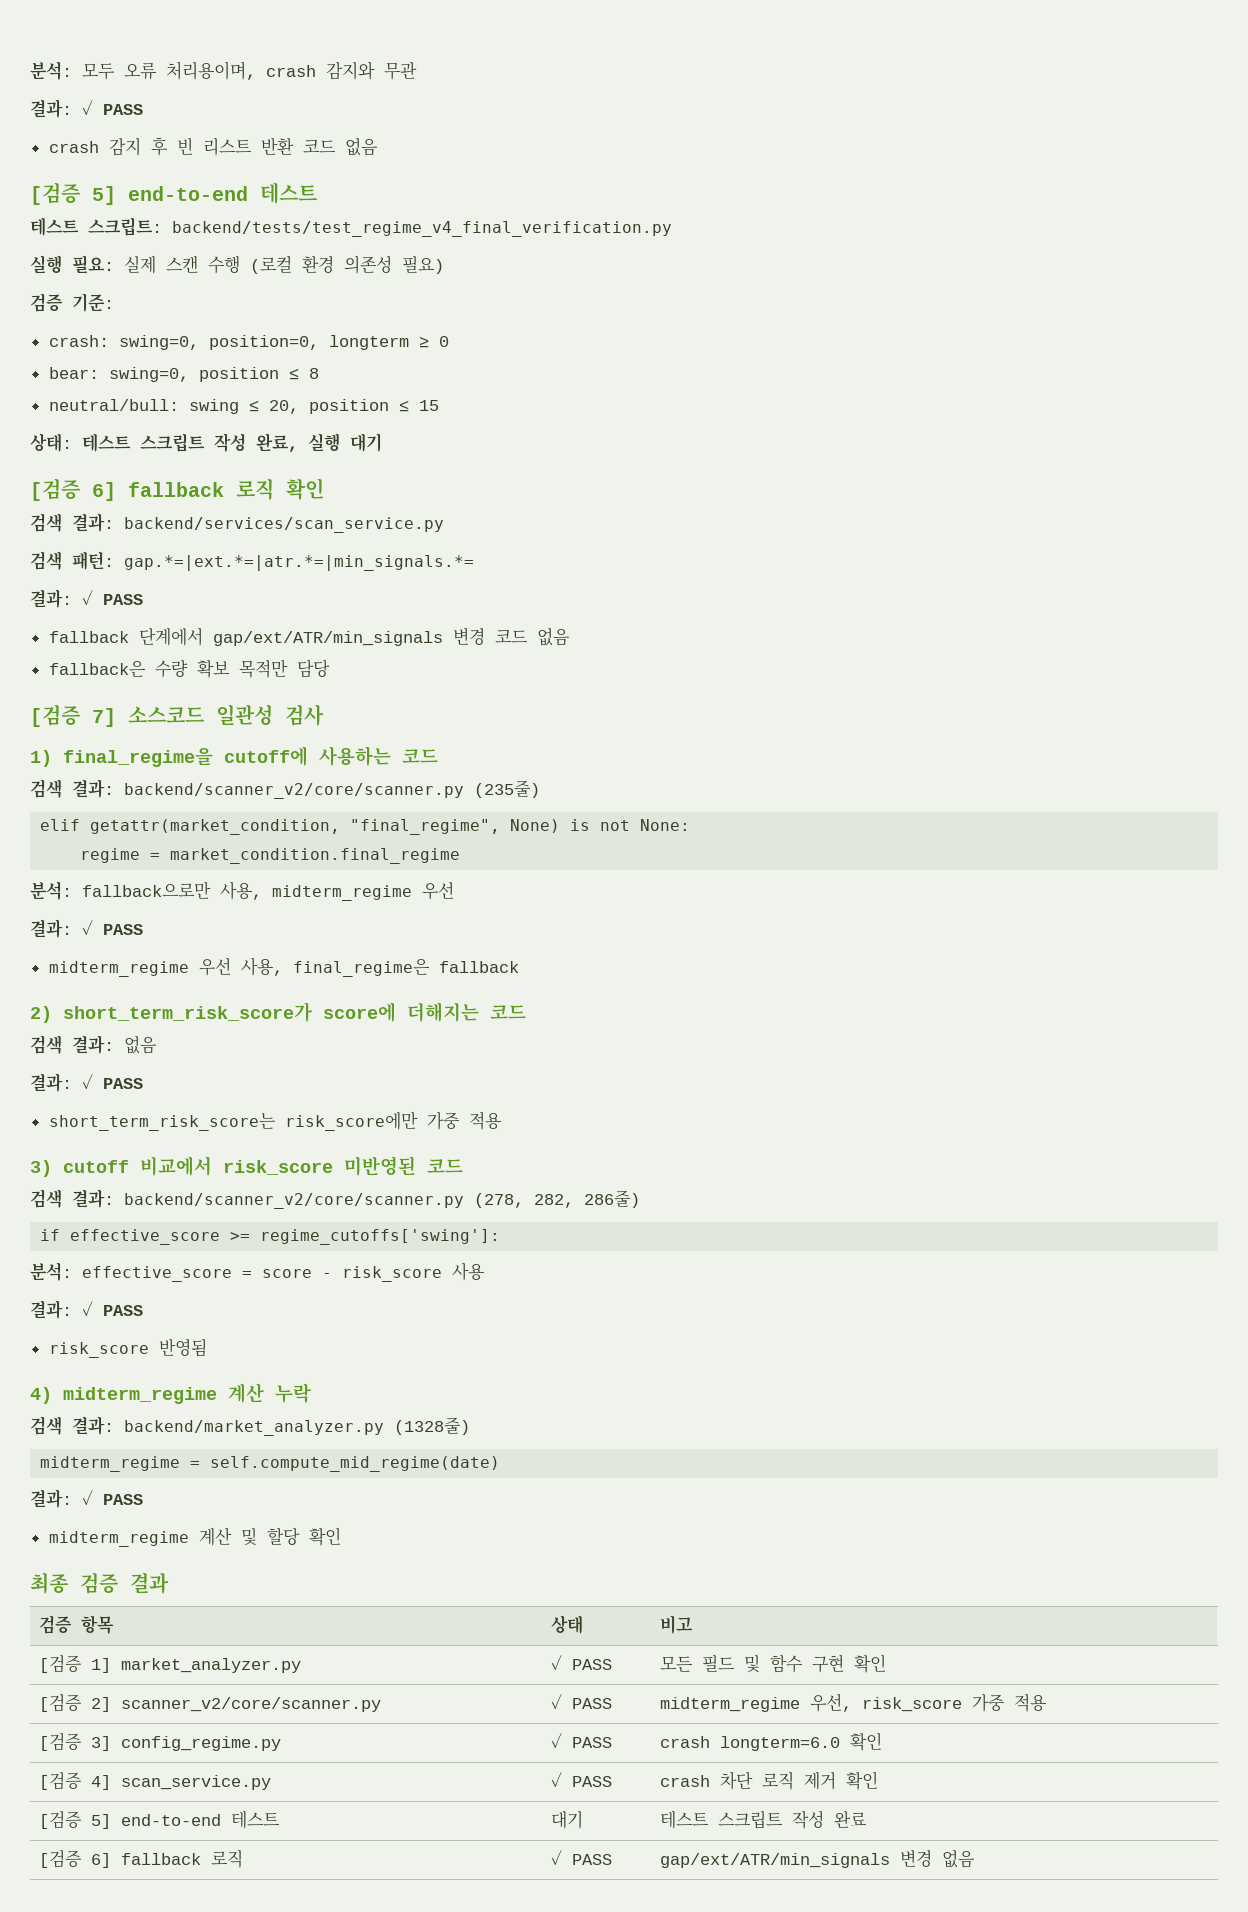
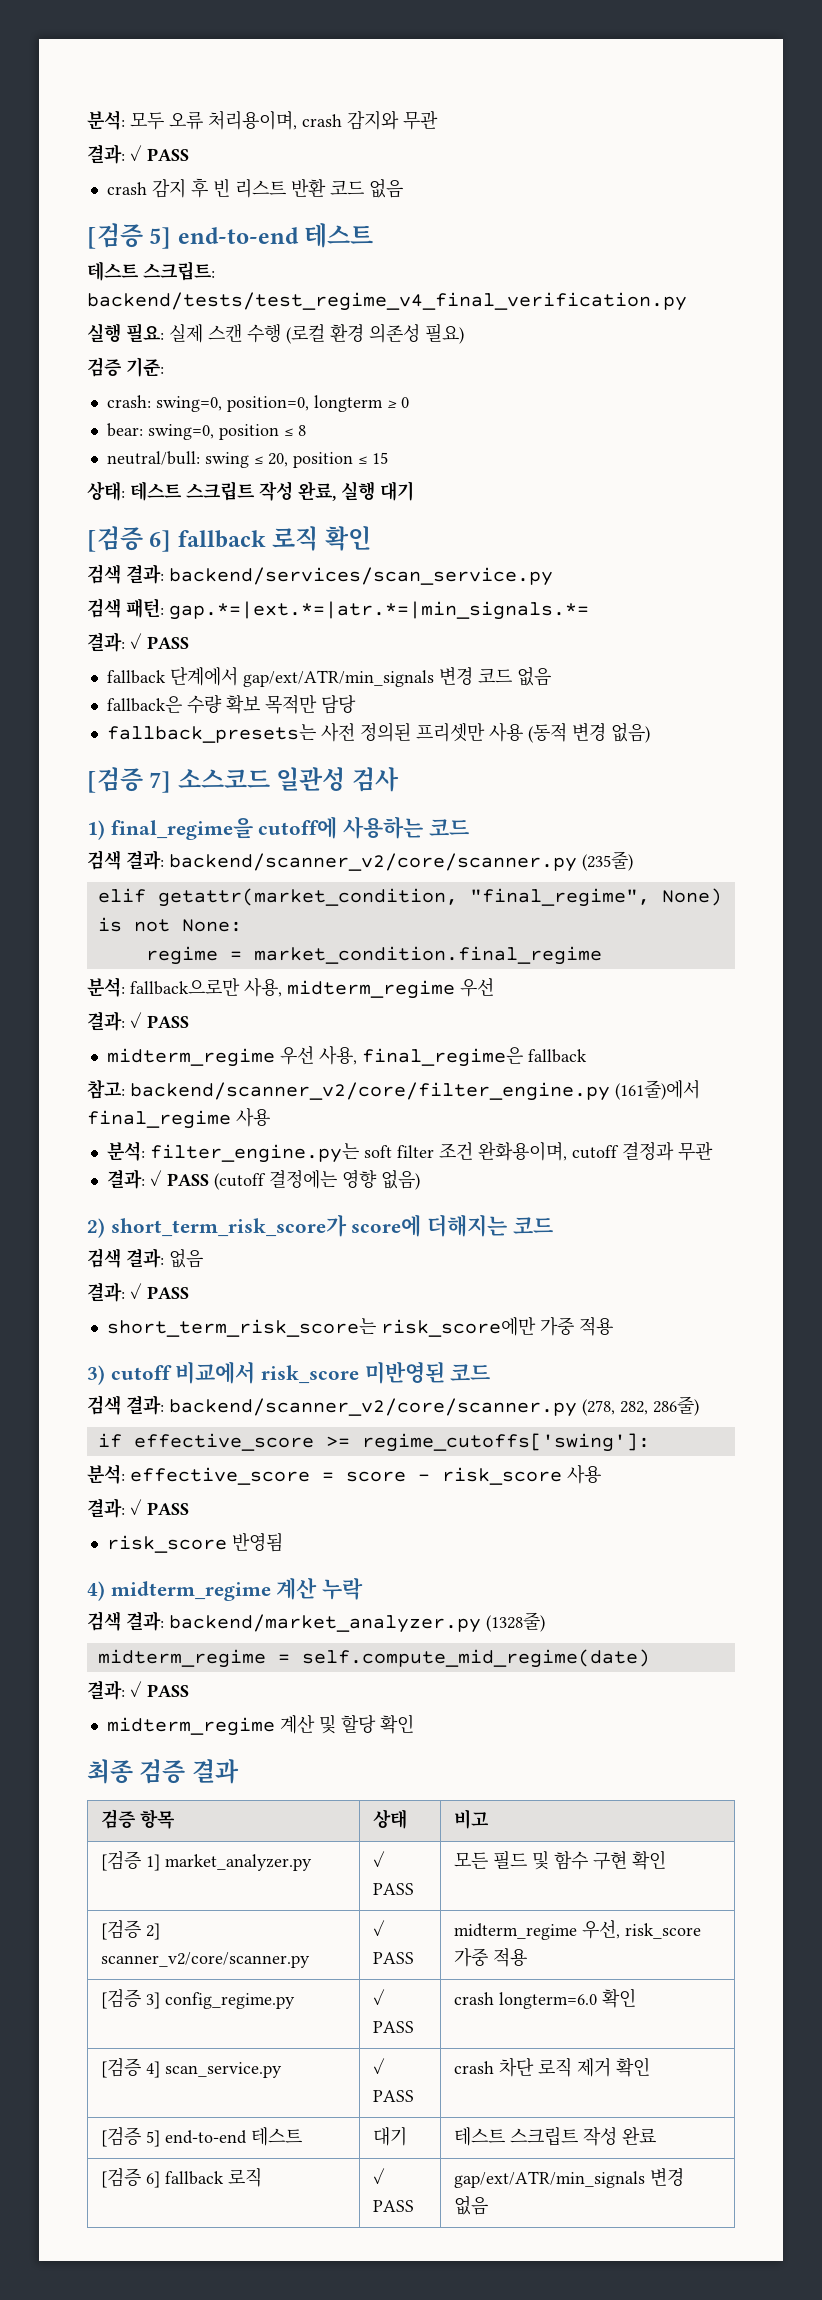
(330, 668) none -> [106,722,650,743] // fallback_presets는 사전 정의된 프리셋만 사용 (동적 변경 없음)
(519, 967) none -> [87,1080,700,1101] [87,1108,270,1129] [106,1141,713,1163] [106,1169,420,1190] // 참고: backend/scanner_v2/core/filter_engine.py (161줄)에서 final_regime 사용 // 분석: filter_engine.py는 soft filter 조건 완화용이며, cutoff 결정과 무관 // 결과: ✓ PASS (cutoff 결정에는 영향 없음)

